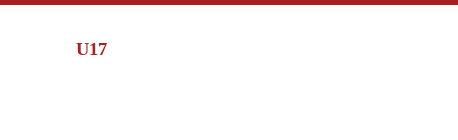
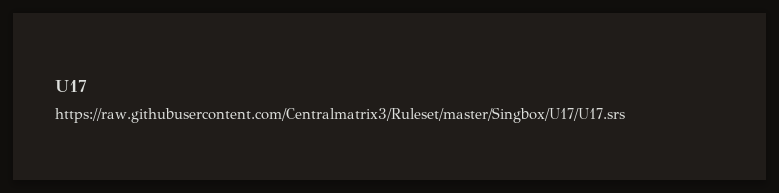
(107, 49) none -> [55,107,625,123] // https://raw.githubusercontent.com/Centralmatrix3/Ruleset/master/Singbox/U17/U17.srs

